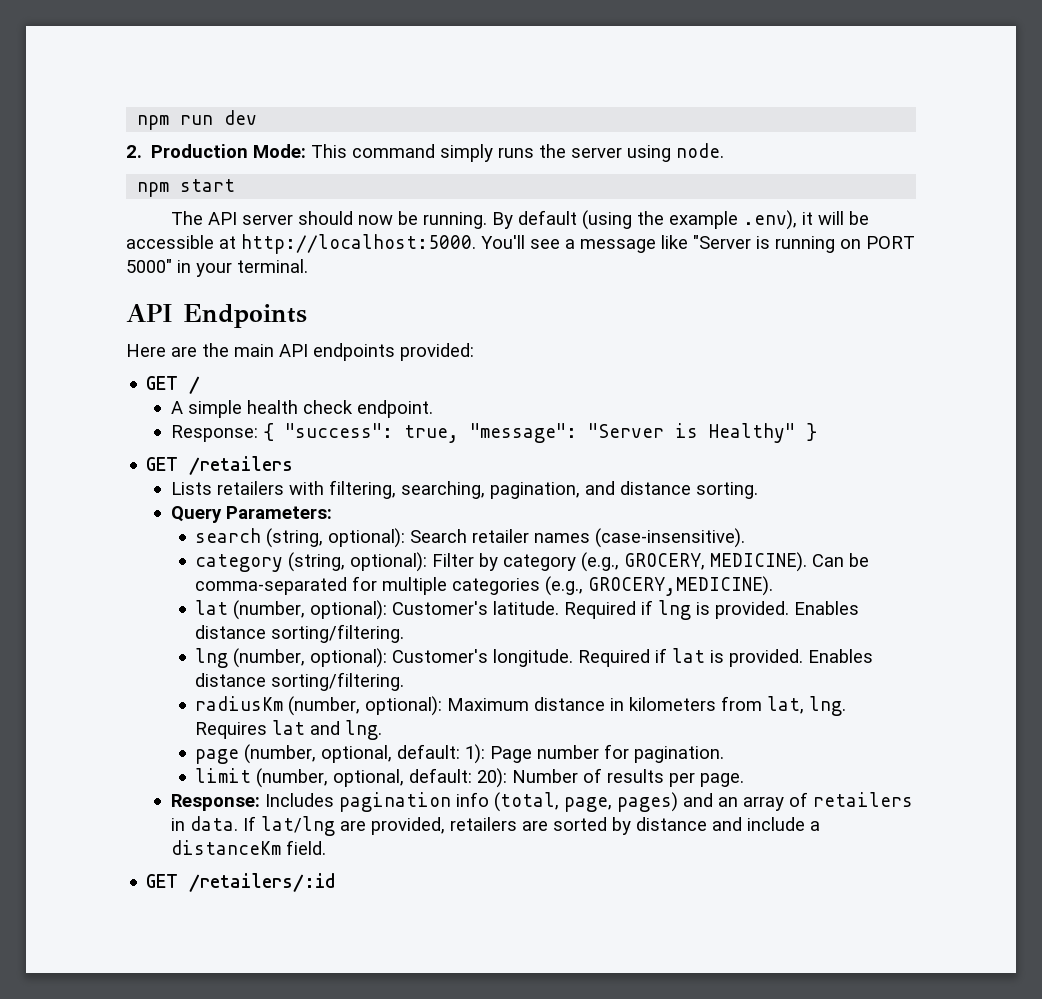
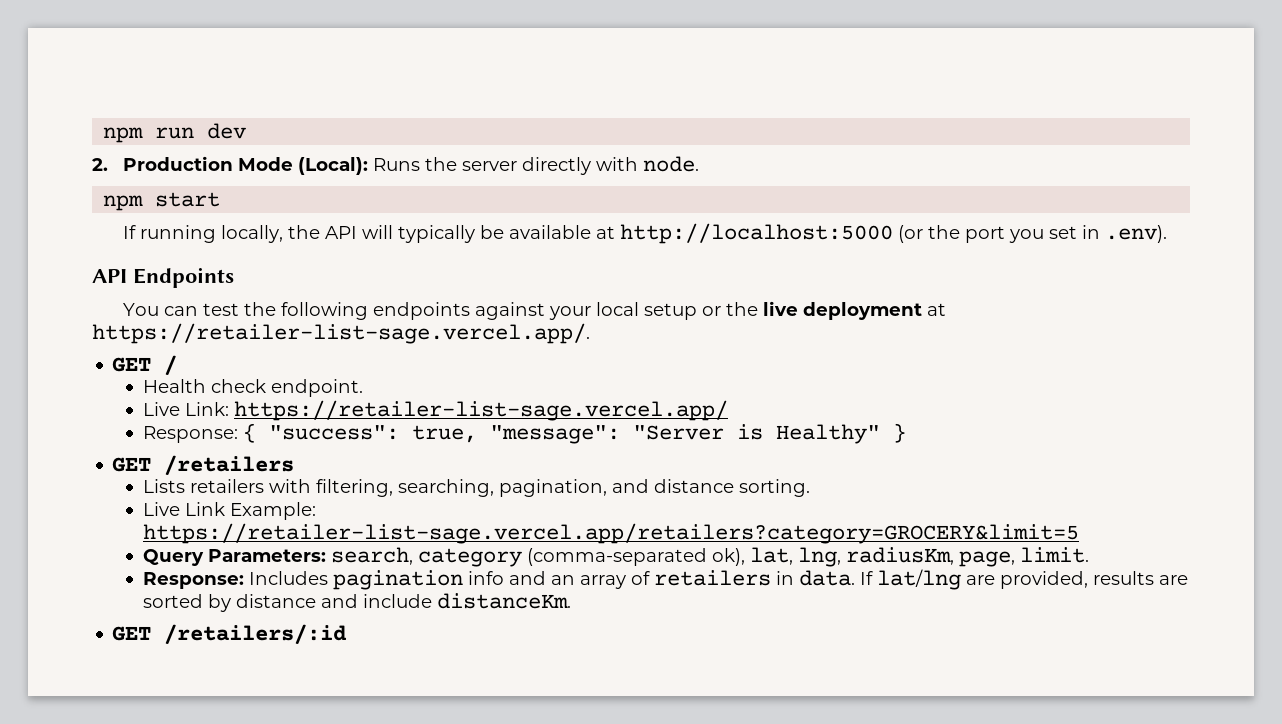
[253,143,725,162] [137,179,236,197] [170,210,869,230] [126,234,915,254] [126,259,308,277] [126,304,307,328] [126,343,474,361] Mode: This command simply runs the server using node. // npm start // The API server should now be running. By default (using the example .env), it will be accessible at http://localhost:5000. You'll see a message like "Server is running on PORT 5000" in your terminal. // API Endpoints // Here are the main API endpoints provided: -> [237,156,699,175] [103,192,221,211] [123,223,1168,244] [92,267,234,288] [123,301,947,320] [92,323,590,344] Mode (Local): Runs the server directly with node. // npm start // If running locally, the API will typically be available at http://localhost:5000 (or the port you set in .env). // API Endpoints // You can test the following endpoints against your local setup or the live deployment at https://retailer-list-sage.vercel.app/.
[170,400,298,418] A simple health -> [143,379,207,393] Health
(433, 409) none -> [143,400,729,421] // Live Link: https://retailer-list-sage.vercel.app/
[170,506,332,523] [195,528,746,548] [195,552,870,572] [195,576,774,596] [195,600,860,620] [195,624,405,643] [195,648,874,668] [195,672,405,691] [195,696,847,716] [195,720,383,740] [195,744,725,764] [195,768,745,788] Query Parameters: // search (string, optional): Search retailer names (case-insensitive). // category (string, optional): Filter by category (e.g., GROCERY, MEDICINE). Can be comma-separated for multiple categories (e.g., GROCERY,MEDICINE). // lat (number, optional): Customer's latitude. Required if lng is provided. Enables distance sorting/filtering. // lng (number, optional): Customer's longitude. Required if lat is provided. Enables distance sorting/filtering. // radiusKm (number, optional): Maximum distance in kilometers from lat, lng. Requires lat and lng. // page (number, optional, default: 1): Page number for pagination. // limit (number, optional, default: 20): Number of results per page. -> [143,502,317,520] [143,523,1080,544] [143,547,1090,567] Live Link Example: https://retailer-list-sage.vercel.app/retailers?category=GROCERY&limit=5 // Query Parameters: search, category (comma-separated ok), lat, lng, radiusKm, page, limit.
[493,792,678,812] (total, page, pages) -> (505, 578) none
[449,817,517,831] retailers -> [1093,571,1155,585] results
[809,821,820,831] [170,840,326,855] a distanceKm field. -> [437,593,572,609] distanceKm.

